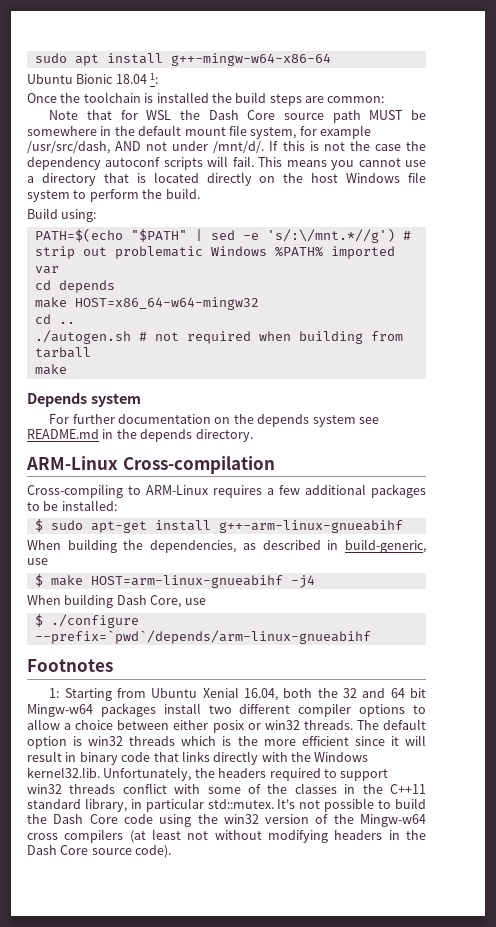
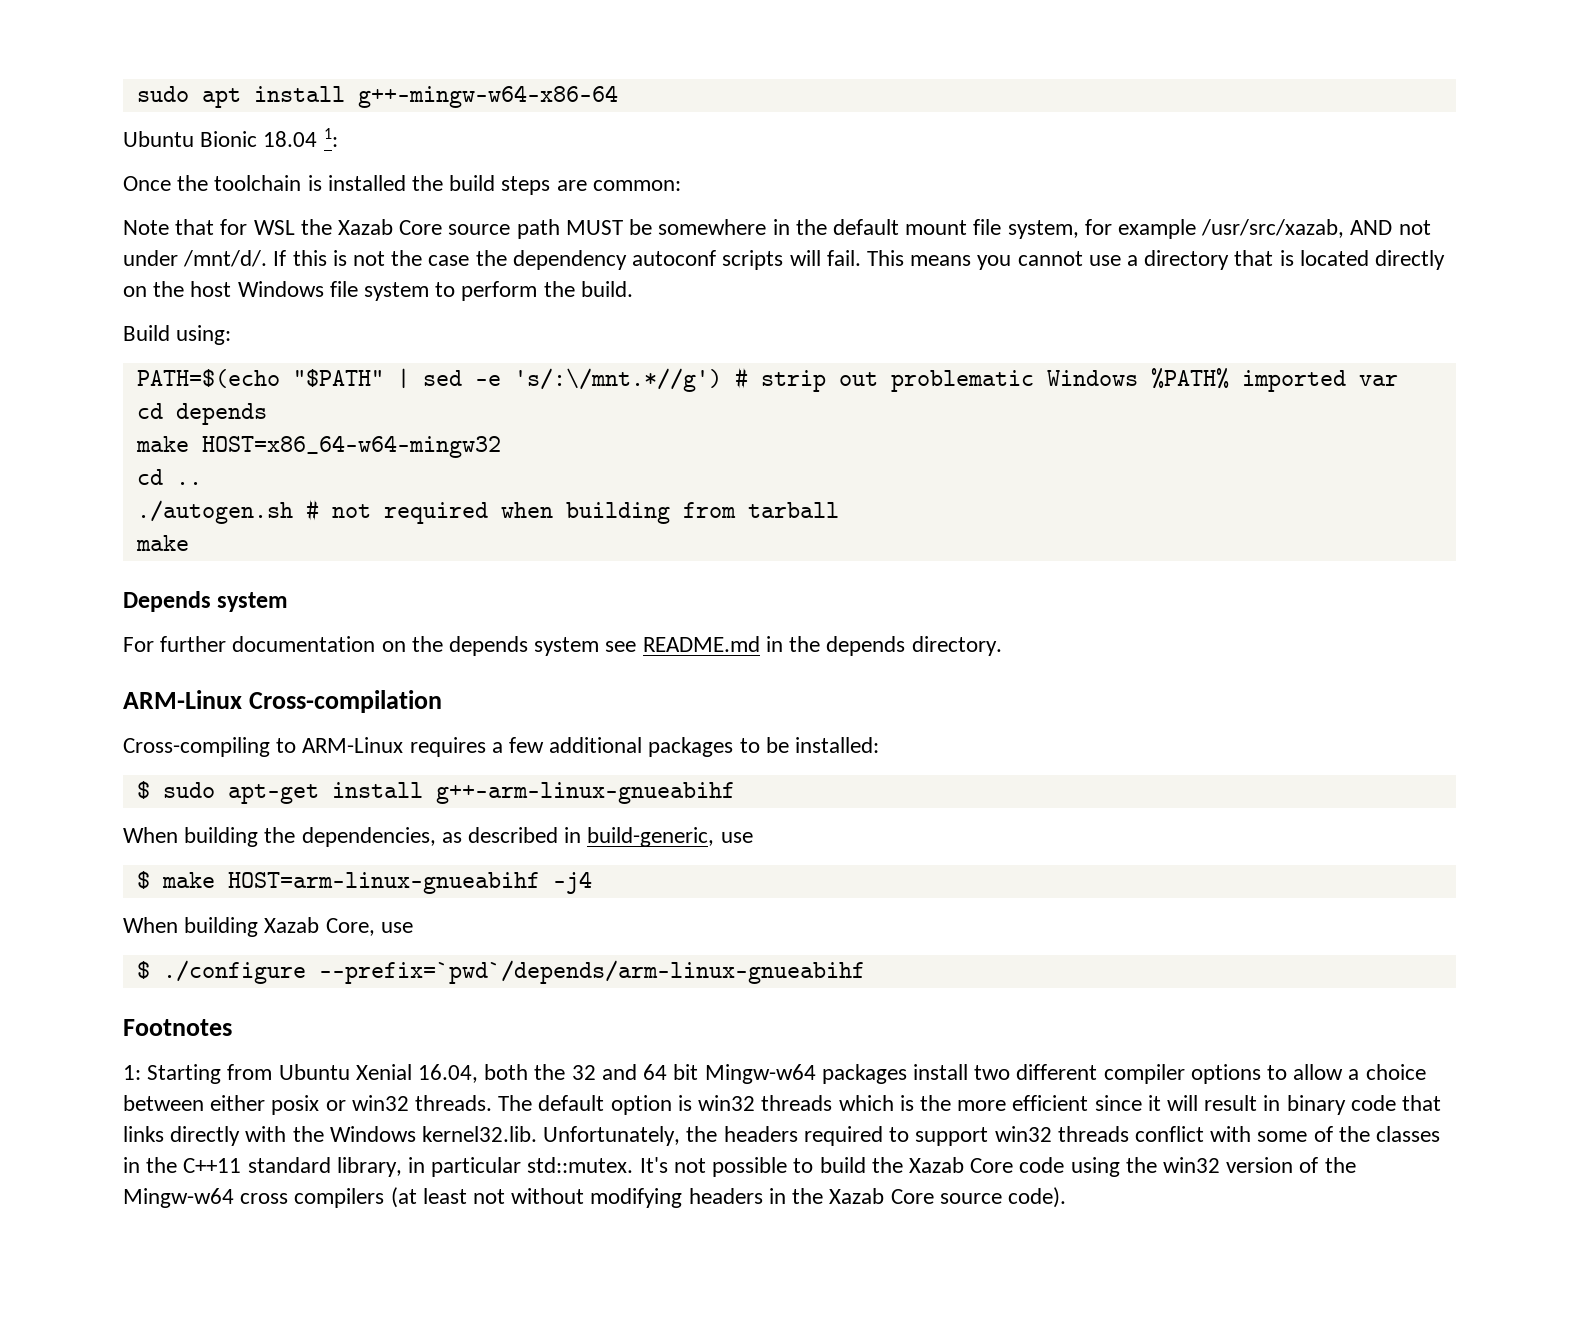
[208,110,239,120] Dash -> [338,219,394,235] Xazab
[27,141,110,154] /usr/src/dash, -> [1201,219,1345,238] /usr/src/xazab,
[116,595,147,605] Dash -> [264,917,320,933] Xazab
[53,814,84,824] Dash -> [908,1157,964,1173] Xazab
[27,845,57,855] Dash -> [829,1188,885,1204] Xazab

